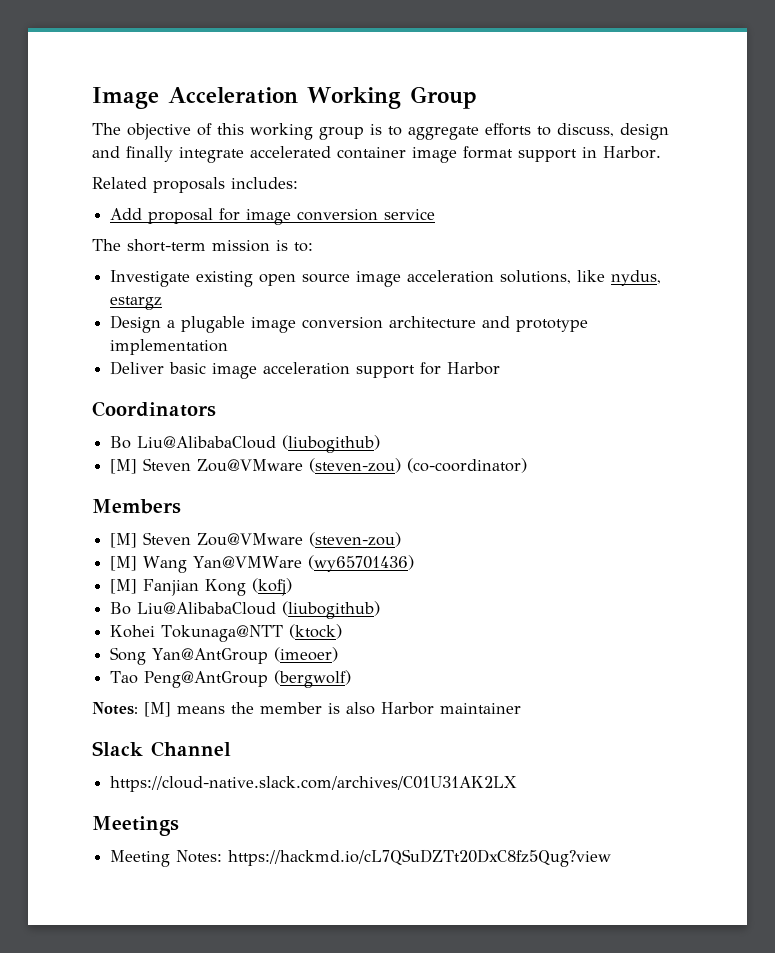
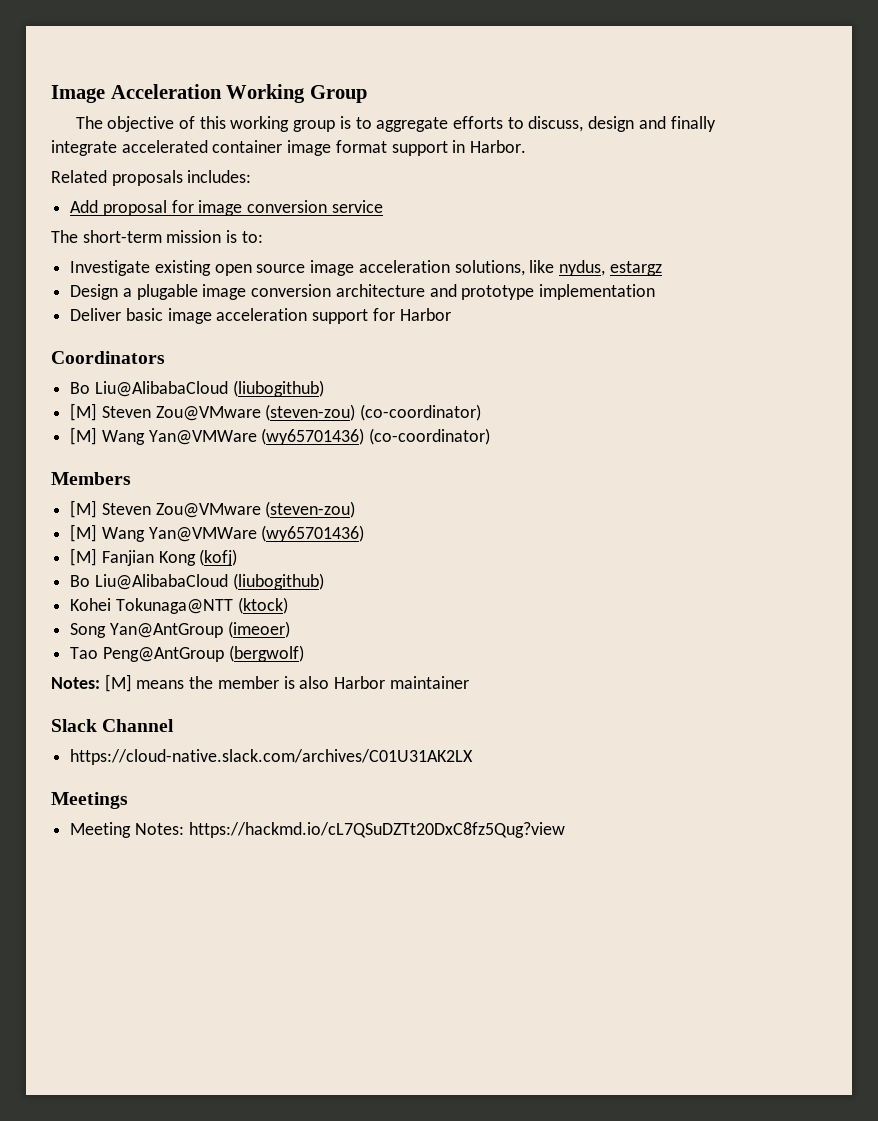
(528, 465) none -> [70,427,491,445] // [M] Wang Yan@VMWare (wy65701436) (co-coordinator)

